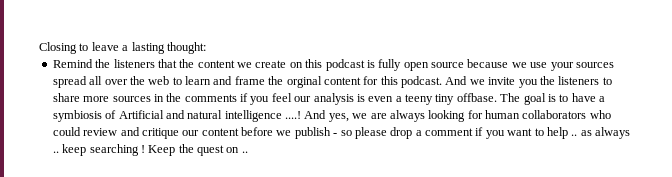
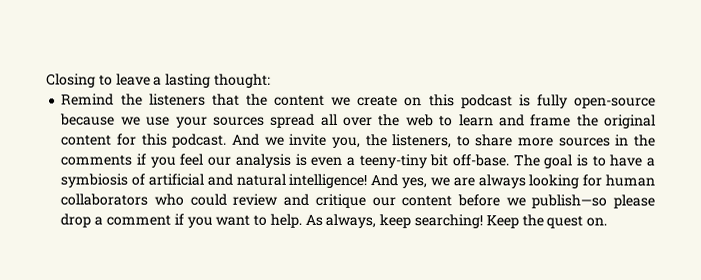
[403,62,464,71] open source -> [574,97,657,109] open-source
[286,76,322,88] orginal -> [604,114,656,129] original
[518,76,600,88] you the listeners -> [330,134,453,149] you, the listeners,
[405,93,497,105] teeny tiny offbase. -> [358,154,509,169] teeny-tiny bit off-base.
[118,110,164,119] Artificial -> [148,173,205,186] artificial
[224,110,301,122] intelligence ....! -> [288,173,368,189] intelligence!
[294,127,352,139] publish - so -> [531,194,608,209] publish—so
[546,127,630,139] [52,144,145,156] help .. as always .. keep searching ! -> [269,213,483,229] help. As always, keep searching!
[226,147,248,153] on .. -> [586,217,608,227] on.

